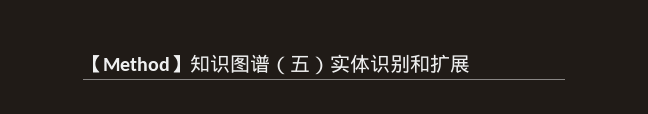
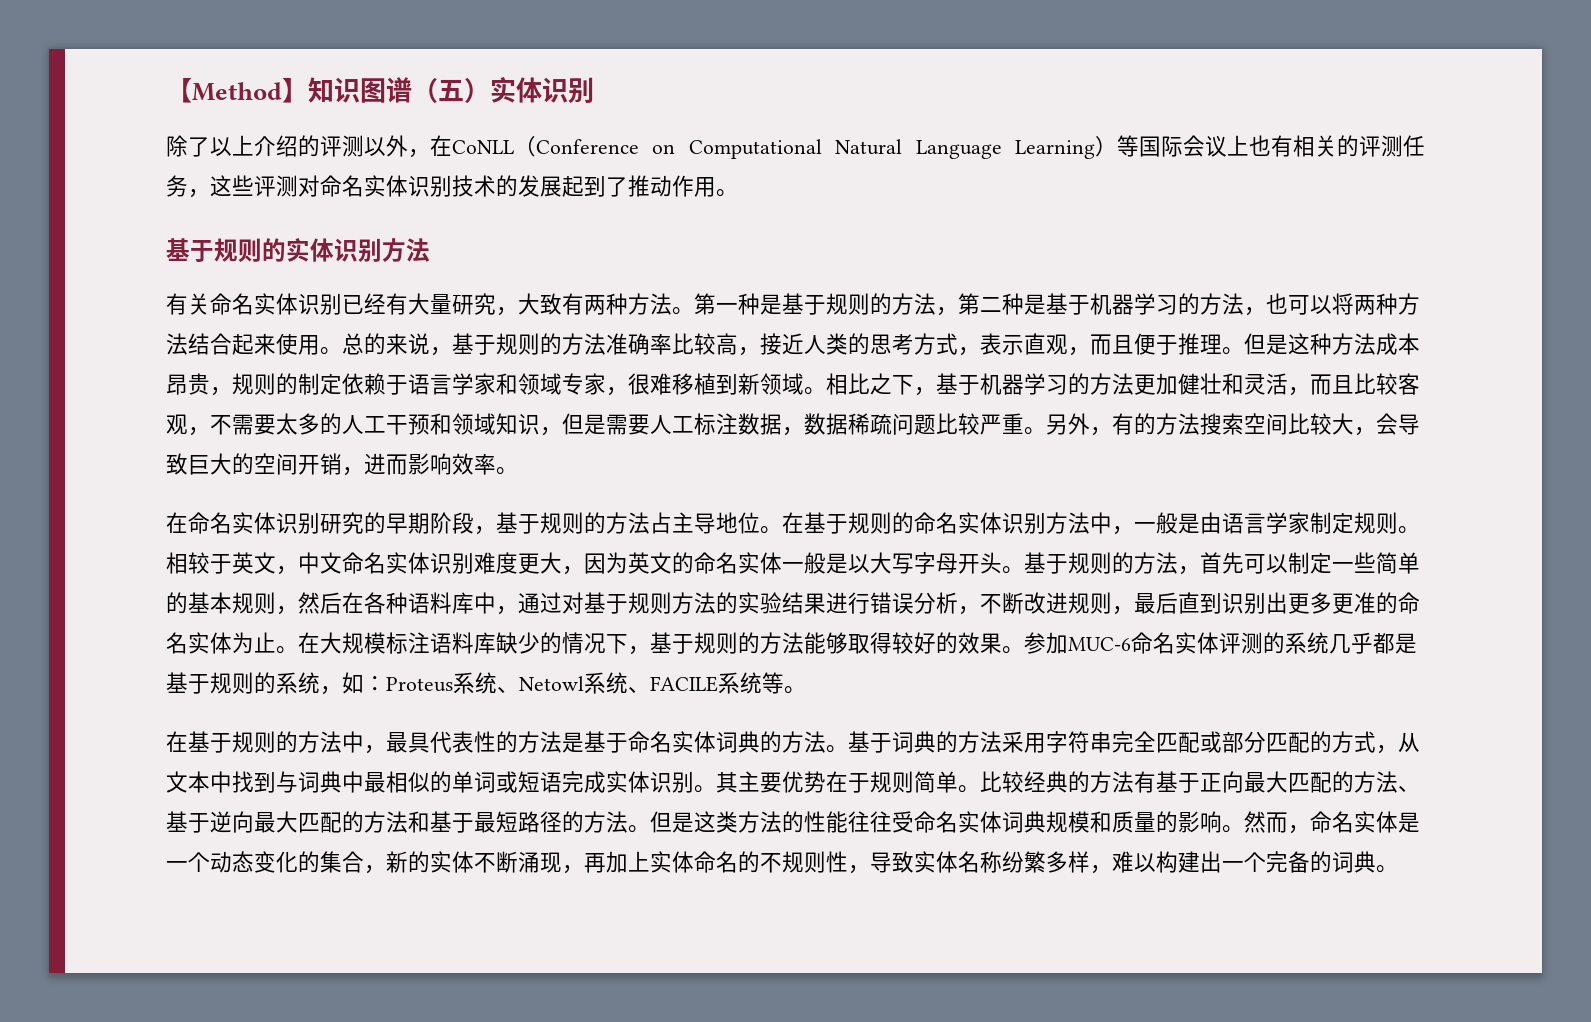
[410,54,470,73] 和扩展 -> [166,135,1425,159] [166,175,738,198] [166,238,430,262] [166,293,1420,316] [166,333,1420,356] [166,373,1420,396] [166,413,1420,436] [166,453,518,476] [166,512,1420,535] [166,552,1420,575] [166,592,1420,615] [166,632,1417,655] [166,672,806,695] [166,731,1420,754] [166,771,1420,793] [166,811,1420,834] [166,851,1398,874] // 除了以上介绍的评测以外，在CoNLL（Conference on Computational Natural Language Learning）等国际会议上也有相关的评测任务，这些评测对命名实体识别技术的发展起到了推动作用。 // 基于规则的实体识别方法 // 有关命名实体识别已经有大量研究，大致有两种方法。第一种是基于规则的方法，第二种是基于机器学习的方法，也可以将两种方法结合起来使用。总的来说，基于规则的方法准确率比较高，接近人类的思考方式，表示直观，而且便于推理。但是这种方法成本昂贵，规则的制定依赖于语言学家和领域专家，很难移植到新领域。相比之下，基于机器学习的方法更加健壮和灵活，而且比较客观，不需要太多的人工干预和领域知识，但是需要人工标注数据，数据稀疏问题比较严重。另外，有的方法搜索空间比较大，会导致巨大的空间开销，进而影响效率。 // 在命名实体识别研究的早期阶段，基于规则的方法占主导地位。在基于规则的命名实体识别方法中，一般是由语言学家制定规则。相较于英文，中文命名实体识别难度更大，因为英文的命名实体一般是以大写字母开头。基于规则的方法，首先可以制定一些简单的基本规则，然后在各种语料库中，通过对基于规则方法的实验结果进行错误分析，不断改进规则，最后直到识别出更多更准的命名实体为止。在大规模标注语料库缺少的情况下，基于规则的方法能够取得较好的效果。参加MUC-6命名实体评测的系统几乎都是基于规则的系统，如：Proteus系统、Netowl系统、FACILE系统等。 // 在基于规则的方法中，最具代表性的方法是基于命名实体词典的方法。基于词典的方法采用字符串完全匹配或部分匹配的方式，从文本中找到与词典中最相似的单词或短语完成实体识别。其主要优势在于规则简单。比较经典的方法有基于正向最大匹配的方法、基于逆向最大匹配的方法和基于最短路径的方法。但是这类方法的性能往往受命名实体词典规模和质量的影响。然而，命名实体是一个动态变化的集合，新的实体不断涌现，再加上实体命名的不规则性，导致实体名称纷繁多样，难以构建出一个完备的词典。

